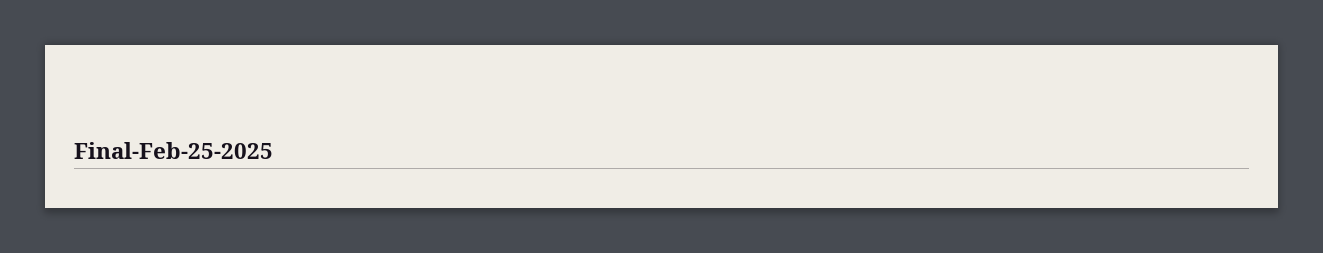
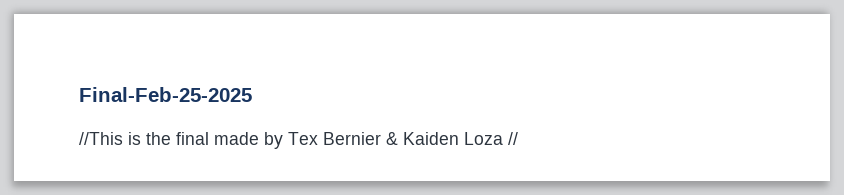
(273, 150) none -> [79,132,518,149] // //This is the final made by Tex Bernier & Kaiden Loza //

